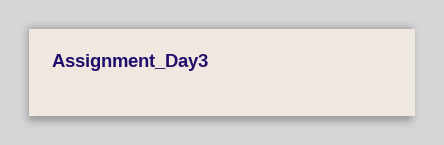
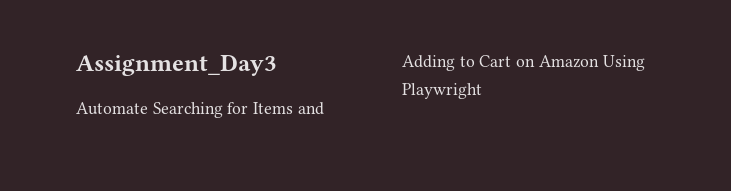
(208, 62) none -> [76,102,324,118] [402,55,645,71] [402,83,482,99] // Automate Searching for Items and Adding to Cart on Amazon Using Playwright

